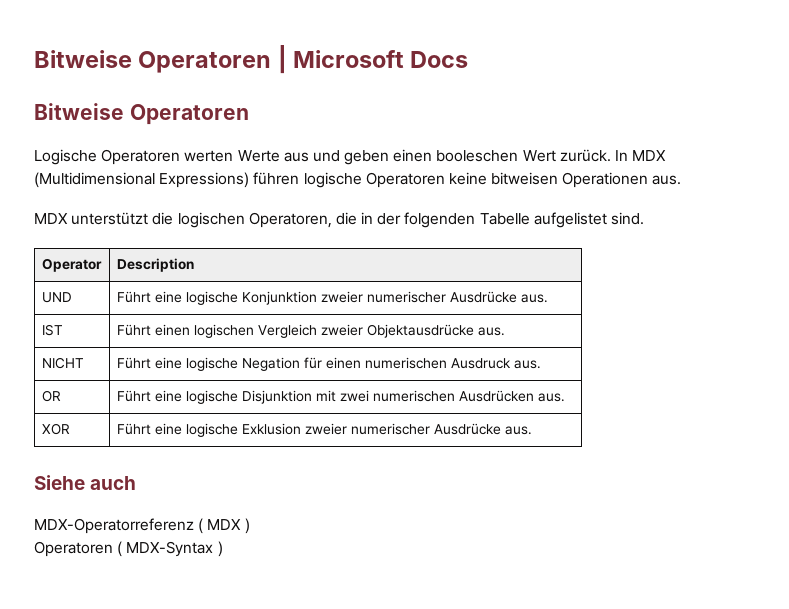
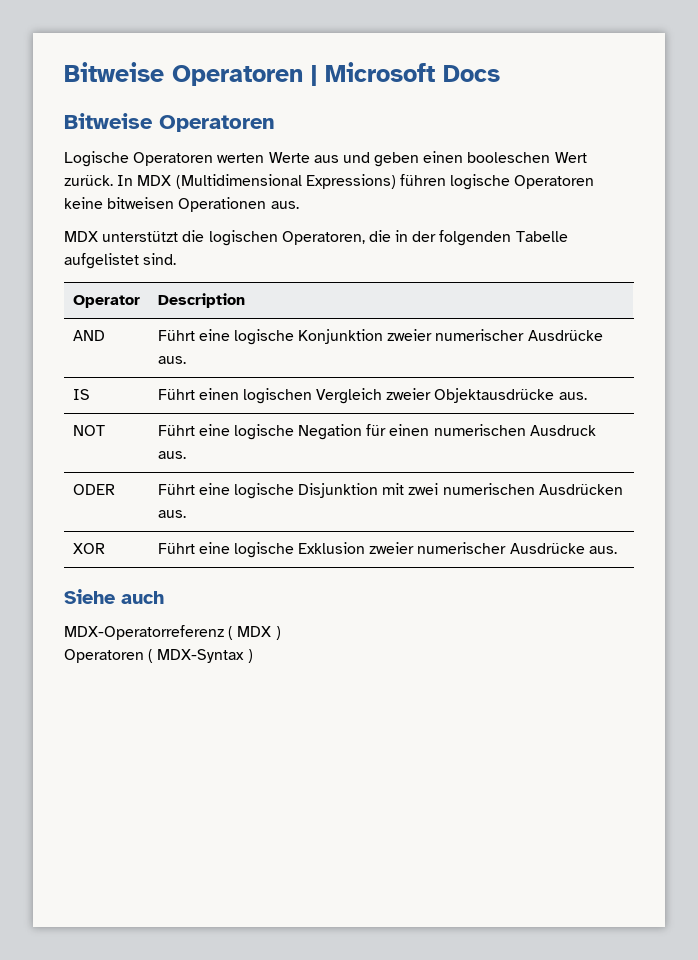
[41,292,72,303] UND -> [72,330,105,341] AND
[41,324,63,336] IST -> [72,389,90,400] IS
[41,357,84,369] NICHT -> [72,425,105,436] NOT
[41,390,61,402] OR -> [72,484,115,495] ODER

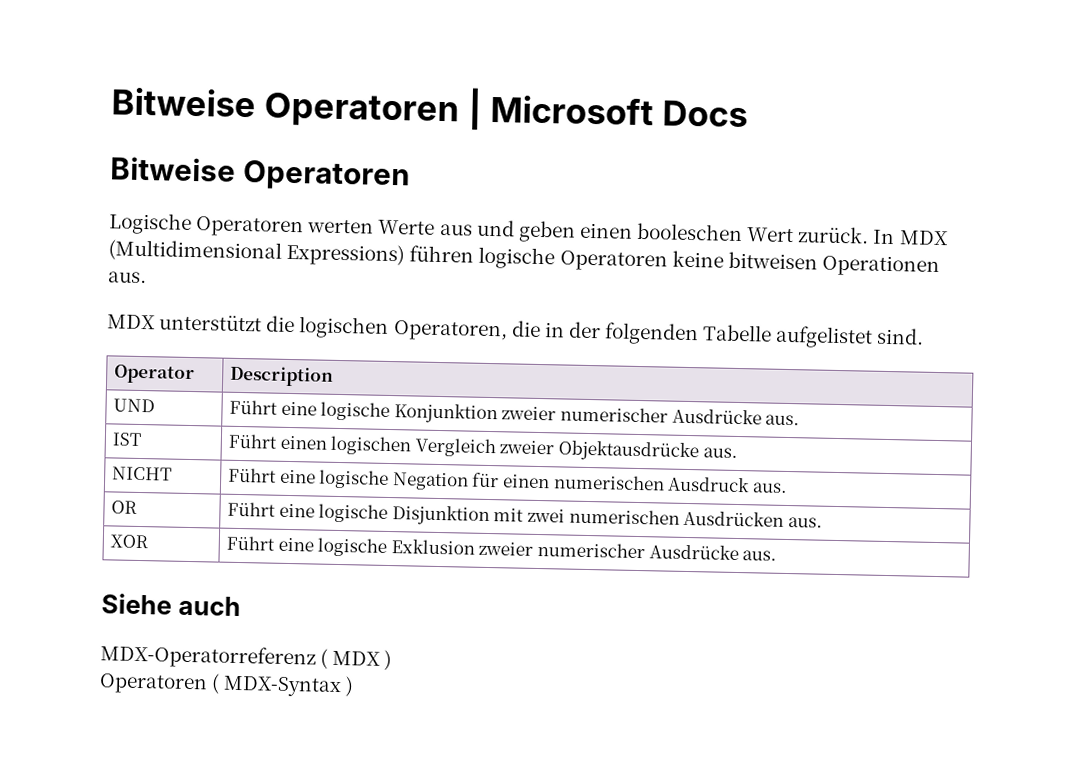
[72,330,105,341] AND -> [113,398,156,413] UND
[72,389,90,400] IS -> [112,432,143,447] IST
[72,425,105,436] NOT -> [112,466,173,481] NICHT
[72,484,115,495] ODER -> [111,500,138,514] OR

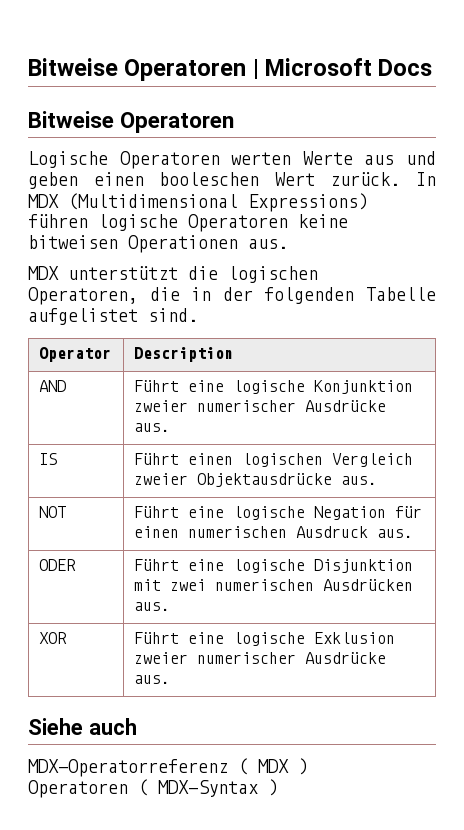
[113,398,156,413] UND -> [39,380,67,392] AND
[112,432,143,447] IST -> [39,453,58,465] IS
[112,466,173,481] NICHT -> [39,506,67,518] NOT
[111,500,138,514] OR -> [39,559,77,571] ODER

